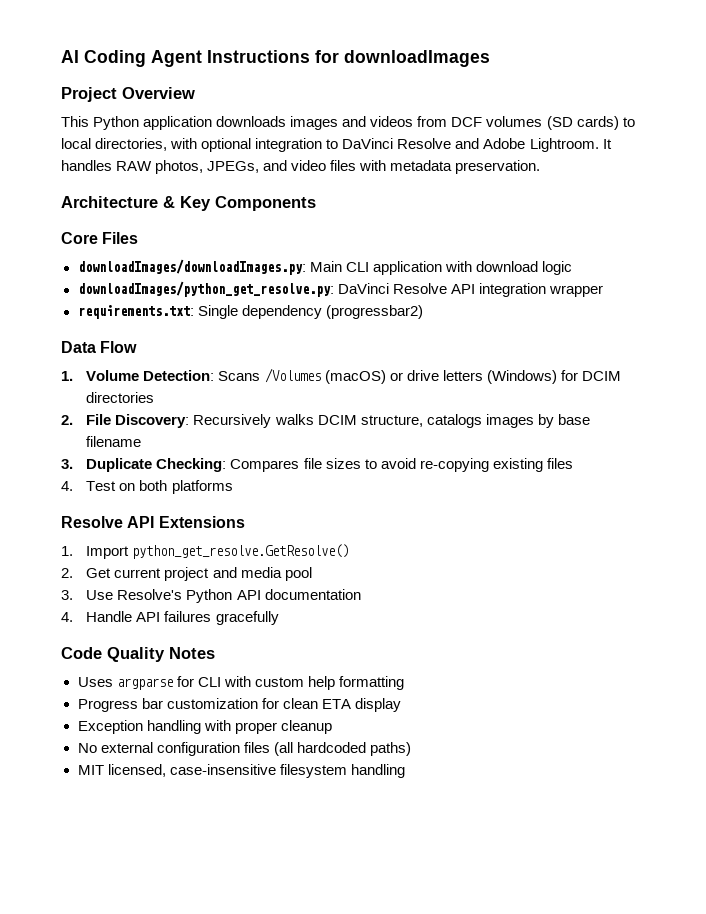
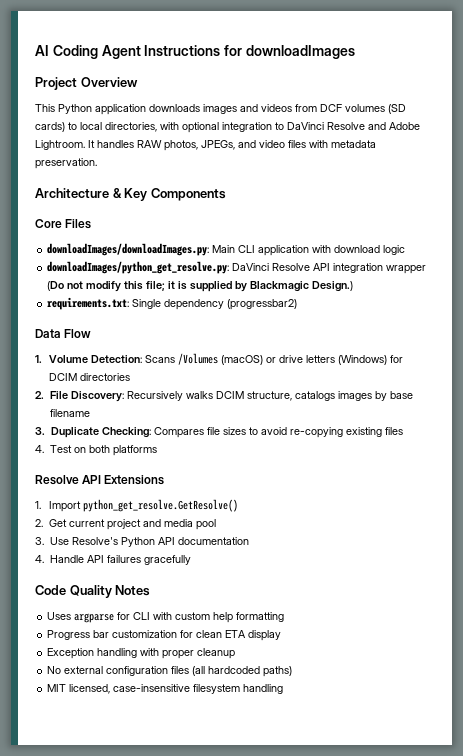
(603, 291) none -> [47,281,354,292] (Do not modify this file; it is supplied by Blackmagic Design.)

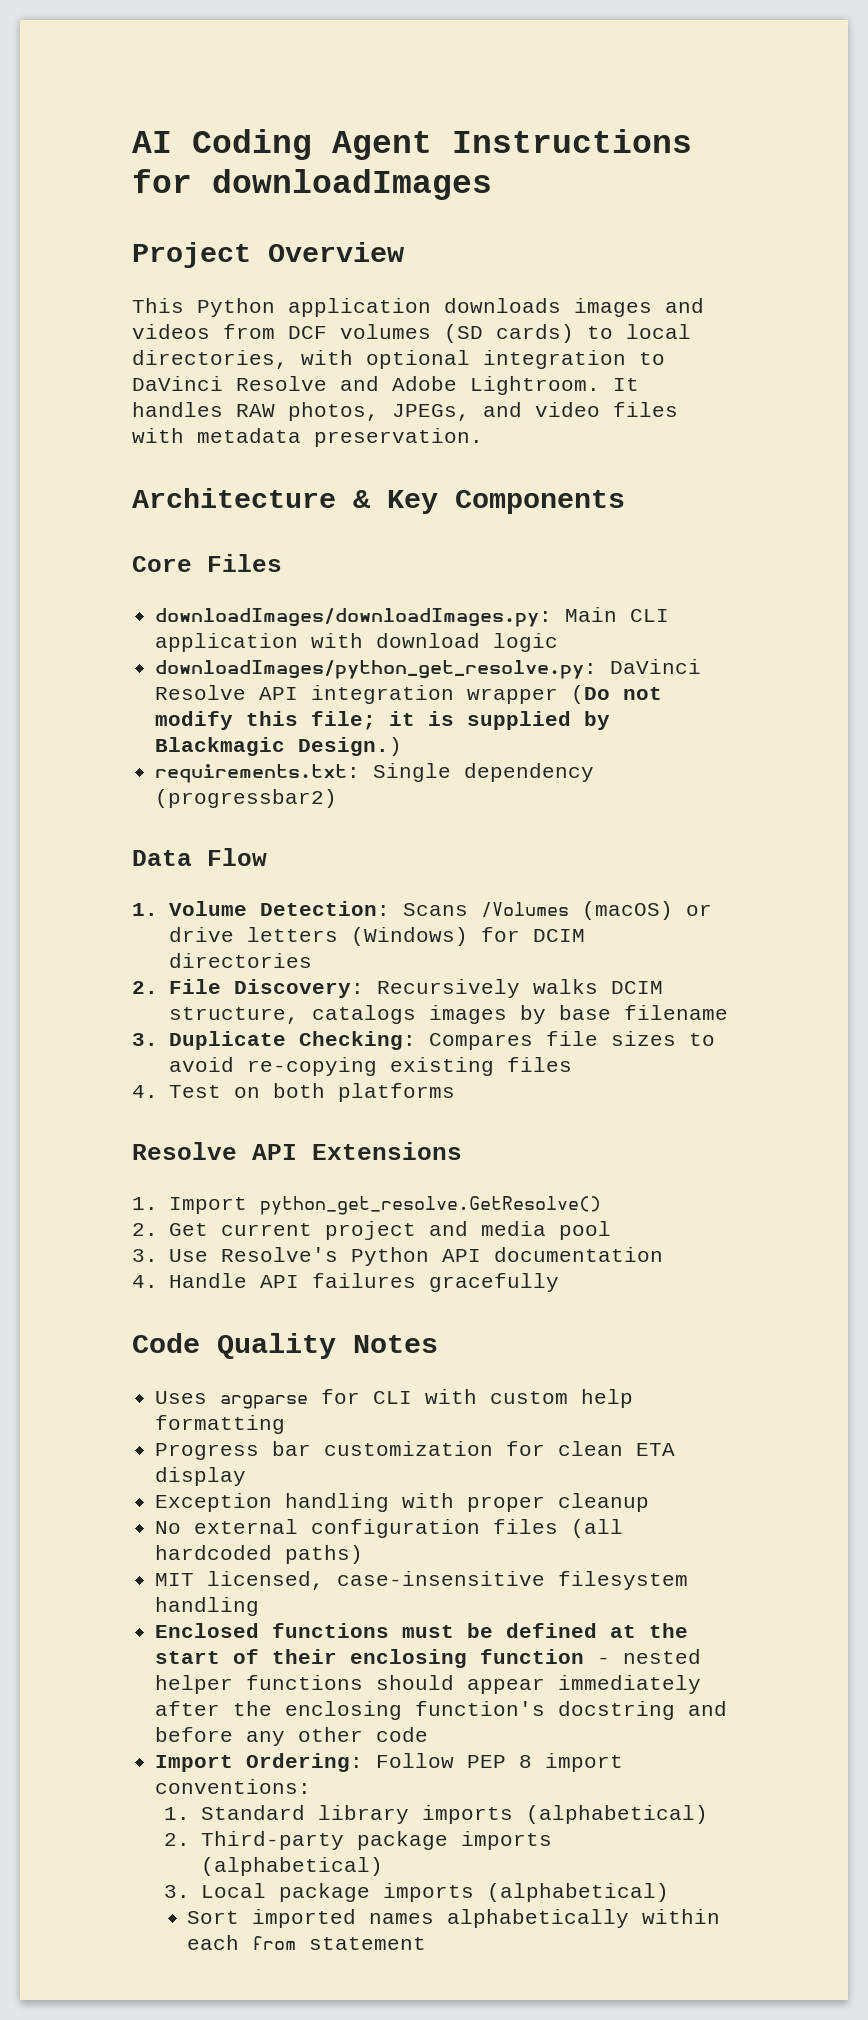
(284, 689) none -> [155,1623,689,1638] [155,1649,702,1668] [155,1675,702,1694] [155,1701,728,1720] [155,1727,429,1746] [155,1753,624,1772] [155,1779,312,1794] [164,1805,708,1824] [164,1831,552,1850] [200,1857,383,1876] [164,1883,669,1902] [187,1909,721,1928] [187,1935,427,1950] // Enclosed functions must be defined at the start of their enclosing function - nested helper functions should appear immediately after the enclosing function's docstring and before any other code // Import Ordering: Follow PEP 8 import conventions: // 1. Standard library imports (alphabetical) // 2. Third-party package imports (alphabetical) // 3. Local package imports (alphabetical) // Sort imported names alphabetically within each from statement

